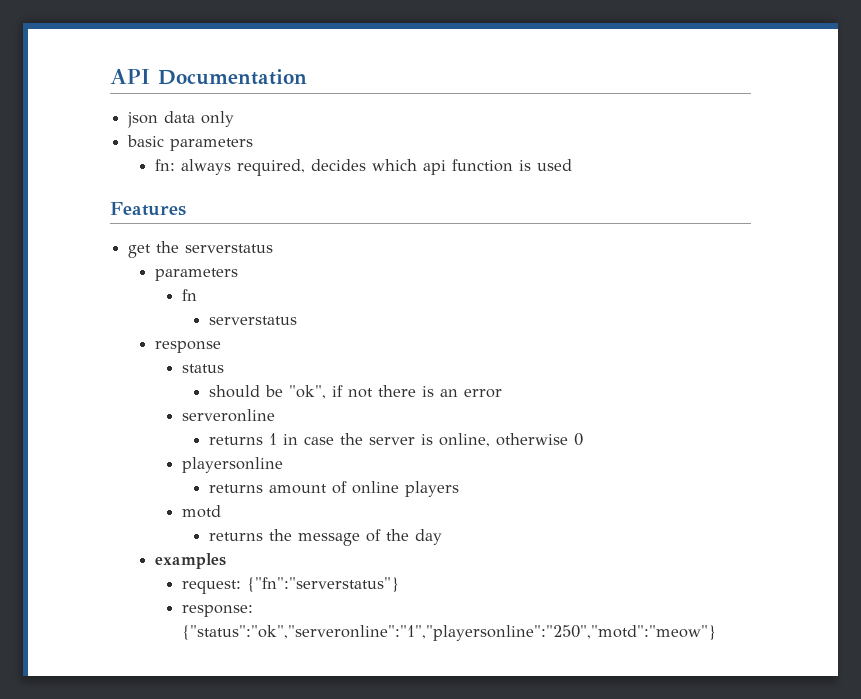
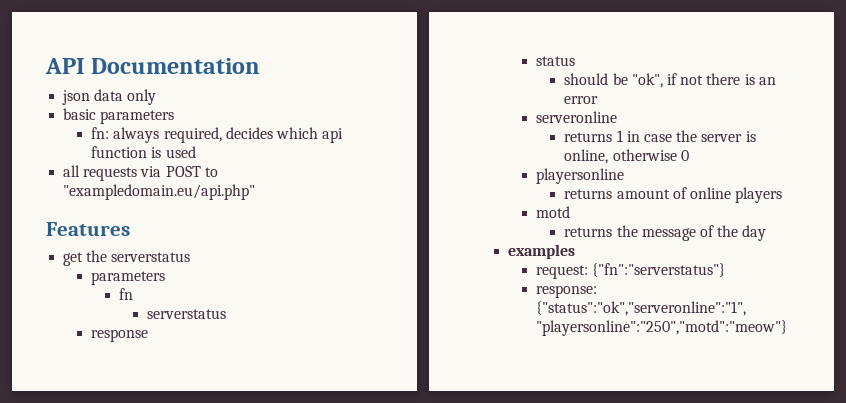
(572, 165) none -> [63,165,218,181] [63,184,256,200] // all requests via POST to "exampledomain.eu/api.php"

